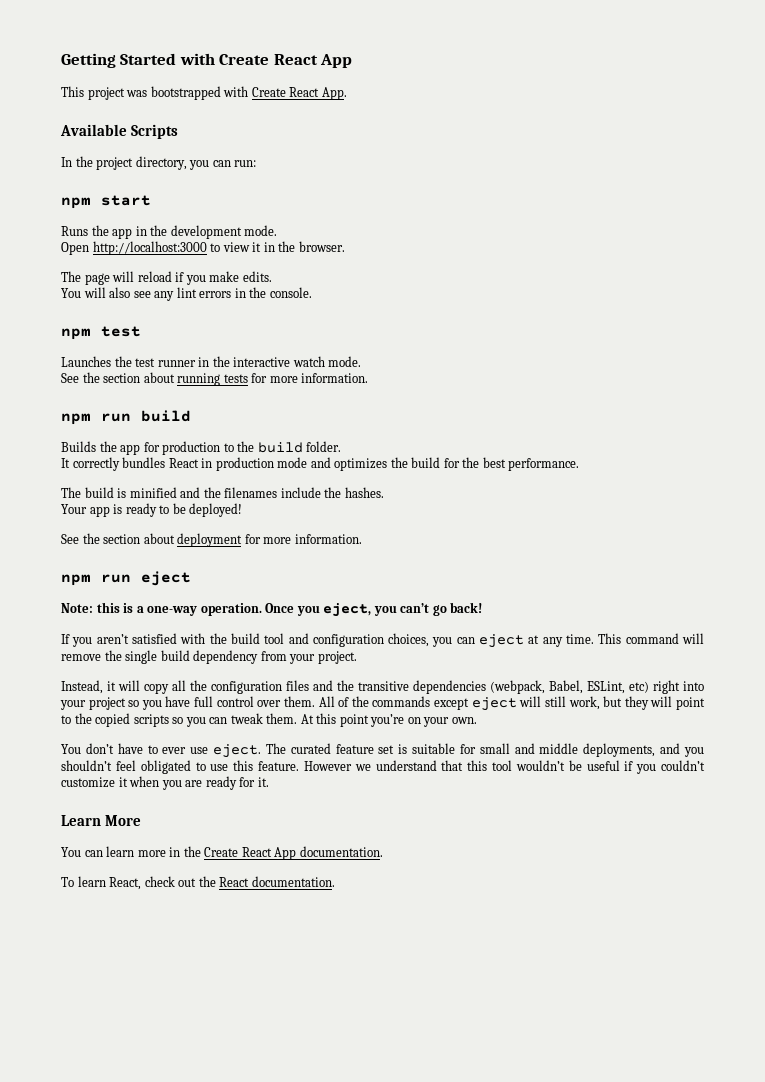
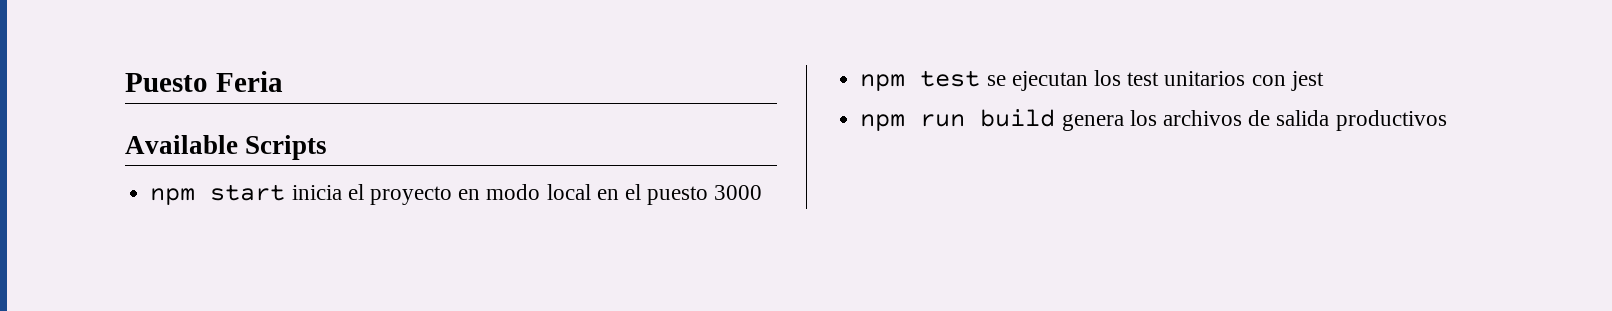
[61,53,353,68] [61,86,347,100] [60,124,179,139] [61,156,257,170] [61,195,151,209] [61,225,278,239] [61,241,345,255] [61,271,272,285] [61,287,312,301] [61,326,141,340] [61,356,362,367] [61,372,369,386] [61,410,191,425] [61,441,342,455] [61,457,580,471] [61,487,384,498] [61,503,243,517] [61,533,362,547] [61,571,191,586] [61,602,483,617] [61,633,704,648] [61,650,357,664] [61,680,704,694] [60,696,705,711] [61,713,477,727] [61,743,705,758] [61,760,705,774] [61,776,269,790] [61,815,142,826] [61,846,383,860] [61,876,335,890] Getting Started with Create React App // This project was bootstrapped with Create React App. // Available Scripts // In the project directory, you can run: // npm start // Runs the app in the development mode. // Open http://localhost:3000 to view it in the browser. // The page will reload if you make edits. // You will also see any lint errors in the console. // npm test // Launches the test runner in the interactive watch mode. // See the section about running tests for more information. // npm run build // Builds the app for production to the build folder. // It correctly bundles React in production mode and optimizes the build for the best performance. // The build is minified and the filenames include the hashes. // Your app is ready to be deployed! // See the section about deployment for more information. // npm run eject // Note: this is a one-way operation. Once you eject, you can’t go back! // If you aren’t satisfied with the build tool and configuration choices, you can eject at any time. This command will remove the single build dependency from your project. // Instead, it will copy all the configuration files and the transitive dependencies (webpack, Babel, ESLint, etc) right into your project so you have full control over them. All of the commands except eject will still work, but they will point to the copied scripts so you can tweak them. At this point you’re on your own. // You don’t have to ever use eject. The curated feature set is suitable for small and middle deployments, and you shouldn’t feel obligated to use this feature. However we understand that this tool wouldn’t be useful if you couldn’t customize it when you are ready for it. // Learn More // You can learn more in the Create React App documentation. // To learn React, check out the React documentation. -> [125,71,283,92] [125,135,328,160] [150,184,763,205] [860,70,1324,91] [860,109,1447,131] Puesto Feria // Available Scripts // npm start inicia el proyecto en modo local en el puesto 3000 // npm test se ejecutan los test unitarios con jest // npm run build genera los archivos de salida productivos

